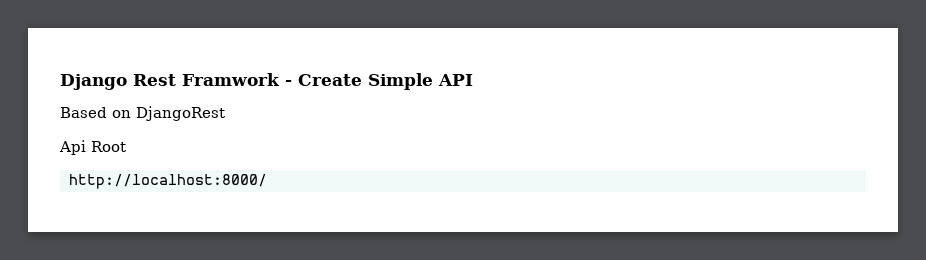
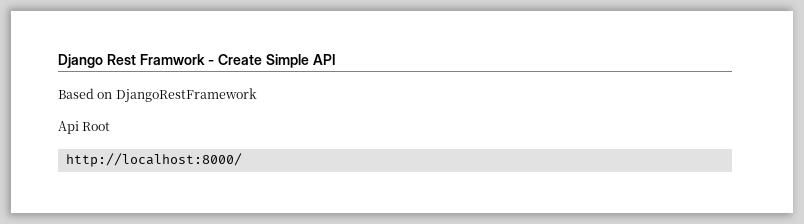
[136,106,225,121] DjangoRest -> [115,88,257,103] DjangoRestFramework

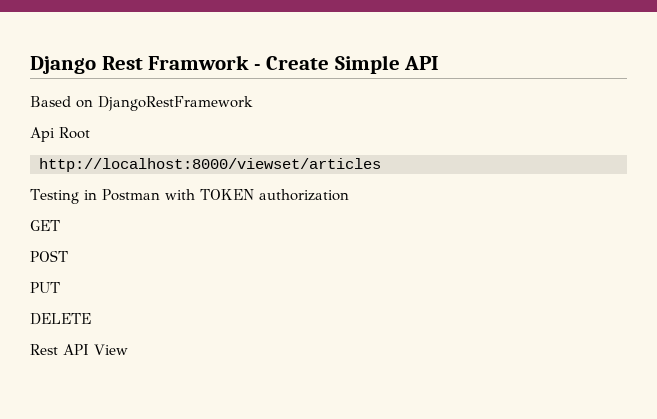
[65,153,242,167] http://localhost:8000/ -> [39,158,381,172] [30,189,349,204] [30,220,60,231] [30,250,68,262] [30,282,60,293] [30,313,91,325] [30,344,128,355] http://localhost:8000/viewset/articles // Testing in Postman with TOKEN authorization // GET // POST // PUT // DELETE // Rest API View

